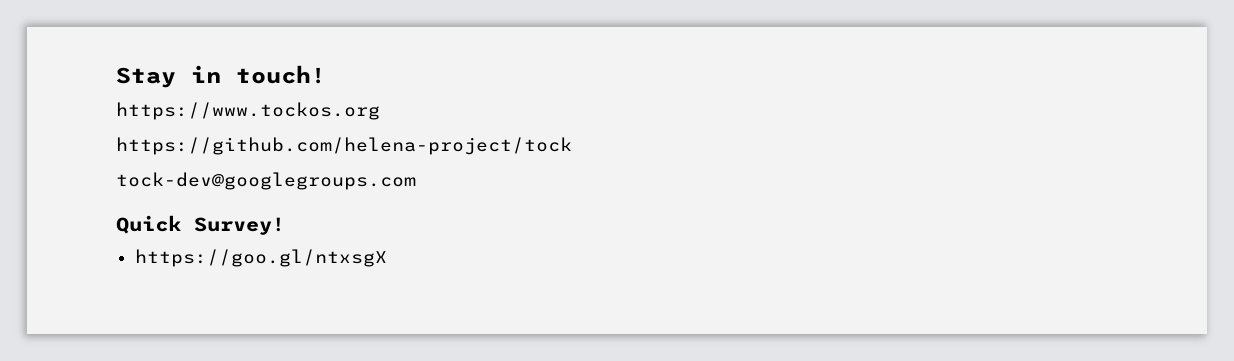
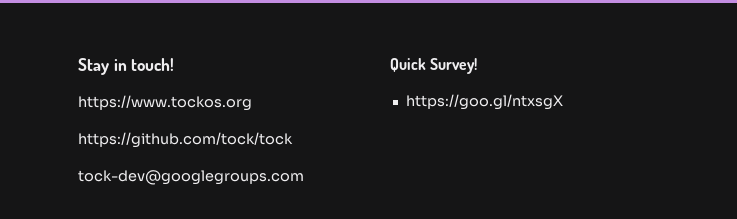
[116,137,572,155] https://github.com/helena-project/tock -> [78,132,293,148] https://github.com/tock/tock

